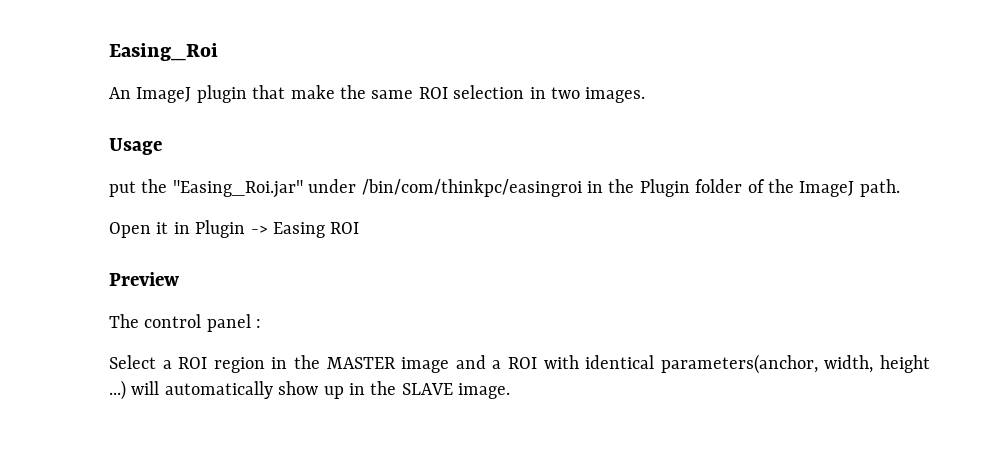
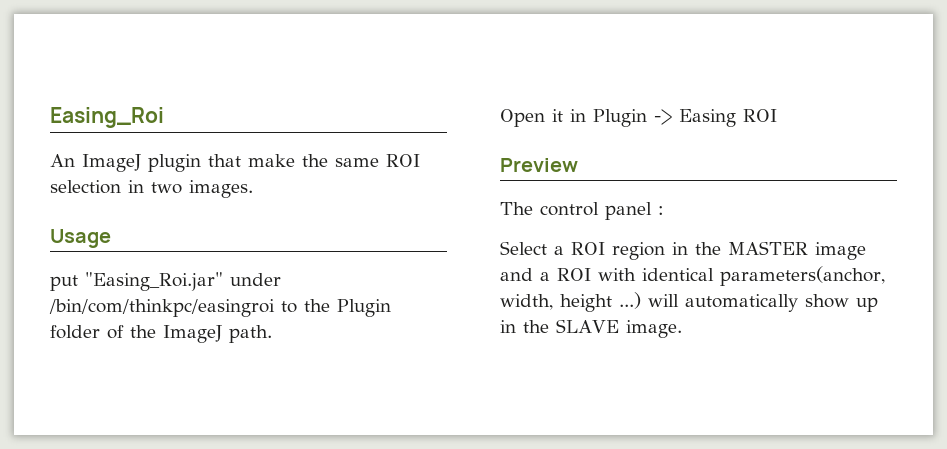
[141,179,168,193] the -> (78, 283) none
[587,181,603,193] in -> [281,301,297,313] to

